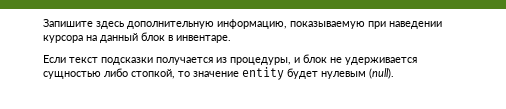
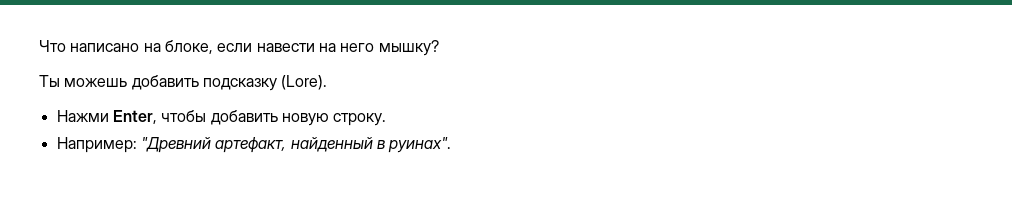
[43,19,442,29] [43,32,231,43] [43,54,417,65] [43,67,394,80] Запишите здесь дополнительную информацию, показываемую при наведении курсора на данный блок в инвентаре. // Если текст подсказки получается из процедуры, и блок не удерживается сущностью либо стопкой, то значение entity будет нулевым (null). -> [39,40,439,56] [39,75,328,91] [56,110,387,126] [56,137,452,153] Что написано на блоке, если навести на него мышку? // Ты можешь добавить подсказку (Lore). // Нажми Enter, чтобы добавить новую строку. // Например: "Древний артефакт, найденный в руинах".

